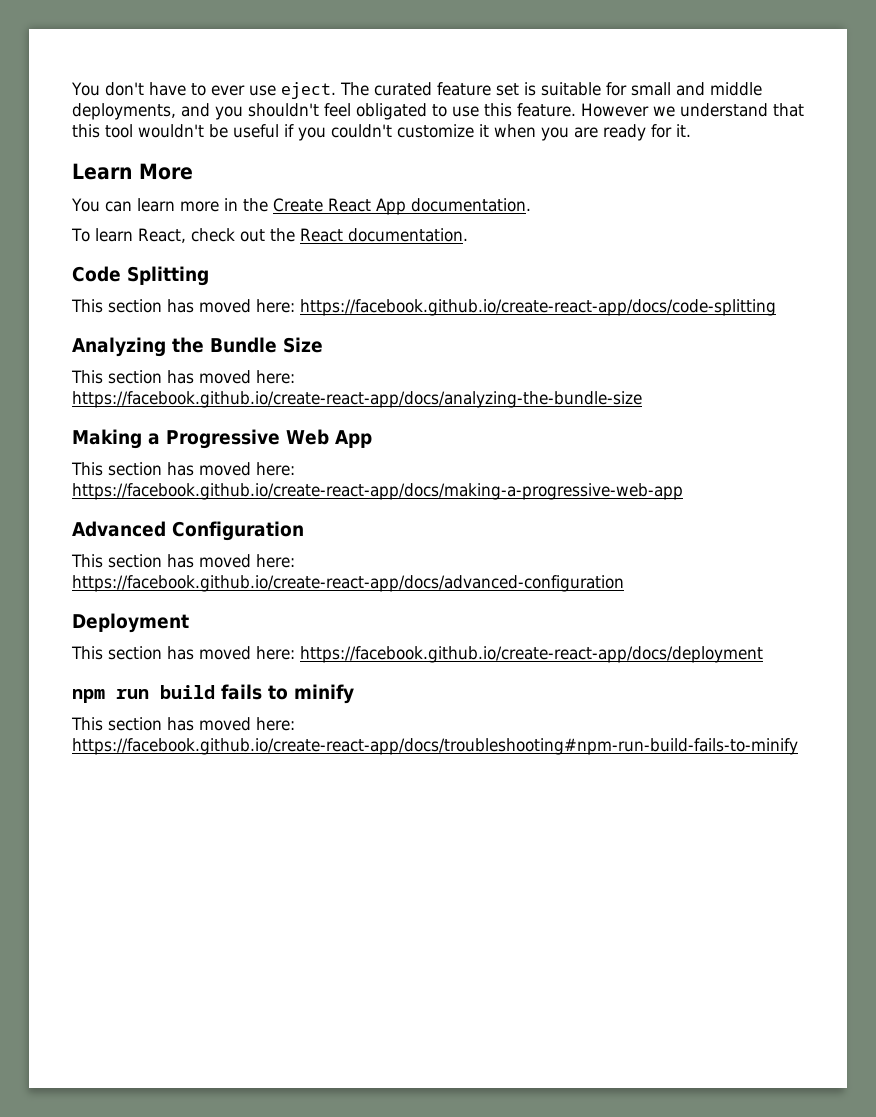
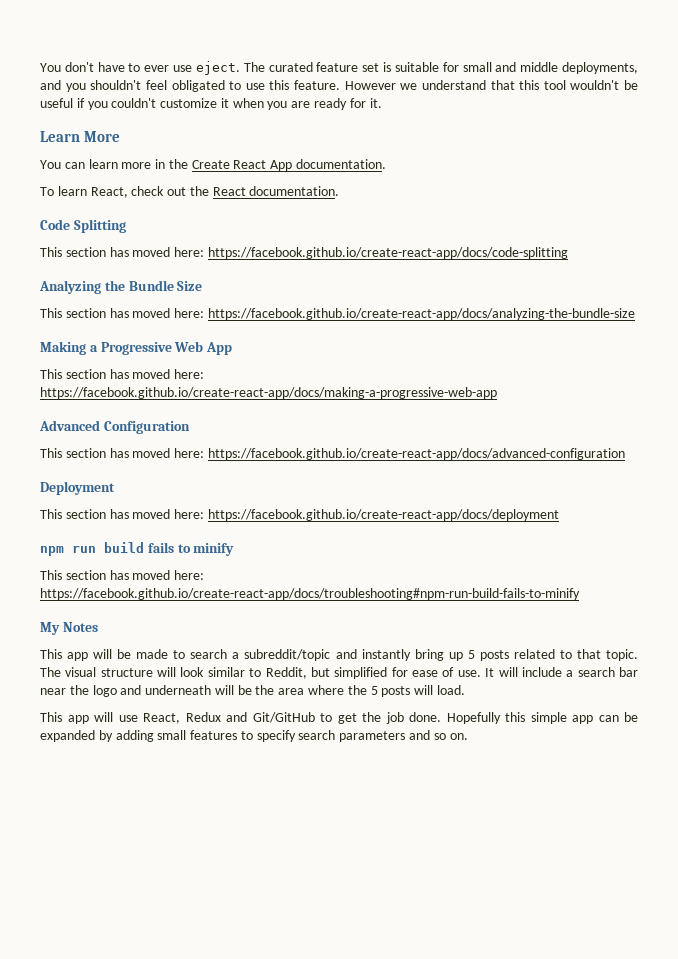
(798, 746) none -> [40,622,98,635] [40,649,638,661] [40,667,638,679] [40,685,465,697] [40,712,638,724] [40,730,468,742] // My Notes // This app will be made to search a subreddit/topic and instantly bring up 5 posts related to that topic. The visual structure will look similar to Reddit, but simplified for ease of use. It will include a search bar near the logo and underneath will be the area where the 5 posts will load. // This app will use React, Redux and Git/GitHub to get the job done. Hopefully this simple app can be expanded by adding small features to specify search parameters and so on.

